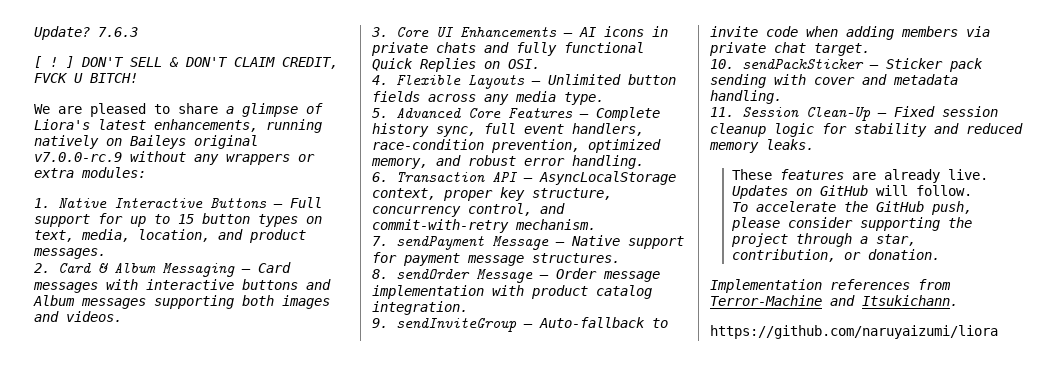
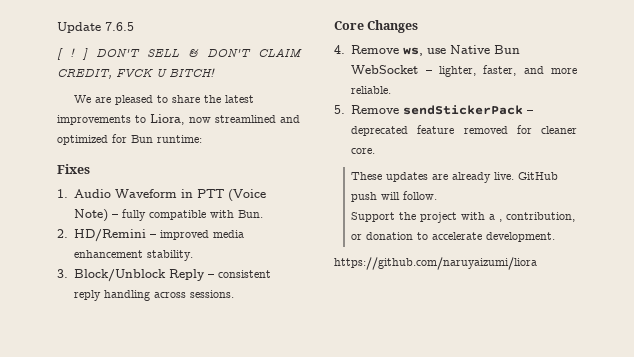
[34,26,138,40] Update? 7.6.3 -> [57,22,134,33] Update 7.6.5
[226,103,323,117] [34,119,322,133] [34,135,258,149] [34,151,315,165] [34,167,146,178] [34,197,322,208] [34,213,322,227] [34,229,306,243] [33,248,106,259] [34,262,291,277] [33,279,331,293] [33,295,330,309] [34,311,122,322] [371,26,668,37] [371,42,644,56] [372,58,540,72] [372,74,676,89] [372,91,604,105] [372,107,660,121] [372,123,644,137] [372,139,661,153] [371,155,644,169] [372,171,676,185] [372,187,612,201] [372,203,565,217] [372,219,596,233] [372,235,684,250] [372,252,620,266] [372,268,660,283] [372,285,652,299] [372,301,468,315] [372,317,668,332] [710,26,990,40] [709,42,870,56] [710,58,983,72] [710,74,958,88] [710,90,782,104] [710,106,998,121] [710,123,1023,137] [709,139,814,153] a glimpse of Liora's latest enhancements, running natively on Baileys original v7.0.0-rc.9 without any wrappers or extra modules: // 1. Native Interactive Buttons – Full support for up to 15 button types on text, media, location, and product messages. // 2. Card & Album Messaging – Card messages with interactive buttons and Album messages supporting both images and videos. // 3. Core UI Enhancements – AI icons in private chats and fully functional Quick Replies on OSI. // 4. Flexible Layouts – Unlimited button fields across any media type. // 5. Advanced Core Features – Complete history sync, full event handlers, race‑condition prevention, optimized memory, and robust error handling. // 6. Transaction API – AsyncLocalStorage context, proper key structure, concurrency control, and commit‑with‑retry mechanism. // 7. sendPayment Message – Native support for payment message structures. // 8. sendOrder Message – Order message implementation with product catalog integration. // 9. sendInviteGroup – Auto‑fallback to invite code when adding members via private chat target. // 10. sendPackSticker – Sticker pack sending with cover and metadata handling. // 11. Session Clean‑Up – Fixed session cleanup logic for stability and reduced memory leaks. -> [203,95,254,103] [57,114,300,125] [57,134,202,145] [57,164,90,174] [57,189,267,201] [74,209,264,222] [57,229,245,242] [74,250,194,261] [57,269,272,282] [74,290,235,301] [334,20,419,33] [334,45,521,56] [351,65,577,77] [351,86,392,94] [334,105,534,115] [351,125,577,136] [351,148,376,154] the latest improvements to Liora, now streamlined and optimized for Bun runtime: // Fixes // 1. Audio Waveform in PTT (Voice Note) – fully compatible with Bun. // 2. HD/Remini – improved media enhancement stability. // 3. Block/Unblock Reply – consistent reply handling across sessions. // Core Changes // 4. Remove ws, use Native Bun WebSocket – lighter, faster, and more reliable. // 5. Remove sendStickerPack – deprecated feature removed for cleaner core.
[779,169,844,180] features -> [386,172,429,182] updates
[731,185,868,199] Updates on GitHub -> [518,172,559,180] [351,192,378,202] GitHub push
[731,201,972,215] [730,217,972,231] [730,233,916,247] [731,249,940,262] [710,279,951,293] [710,295,958,306] To accelerate the GitHub push, please consider supporting the project through a star, contribution, or donation. // Implementation references from Terror‑Machine and Itsukichann. -> [351,212,576,223] [351,232,556,242] Support the project with a , contribution, or donation to accelerate development.

